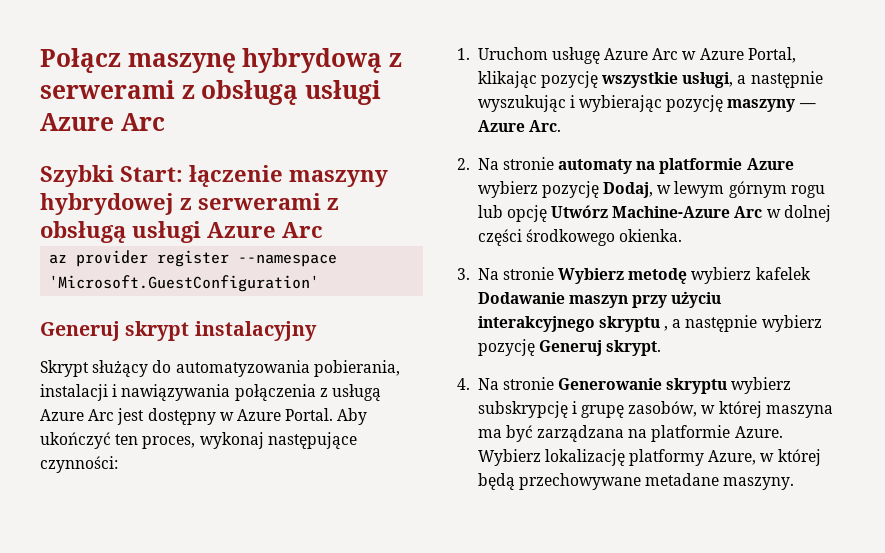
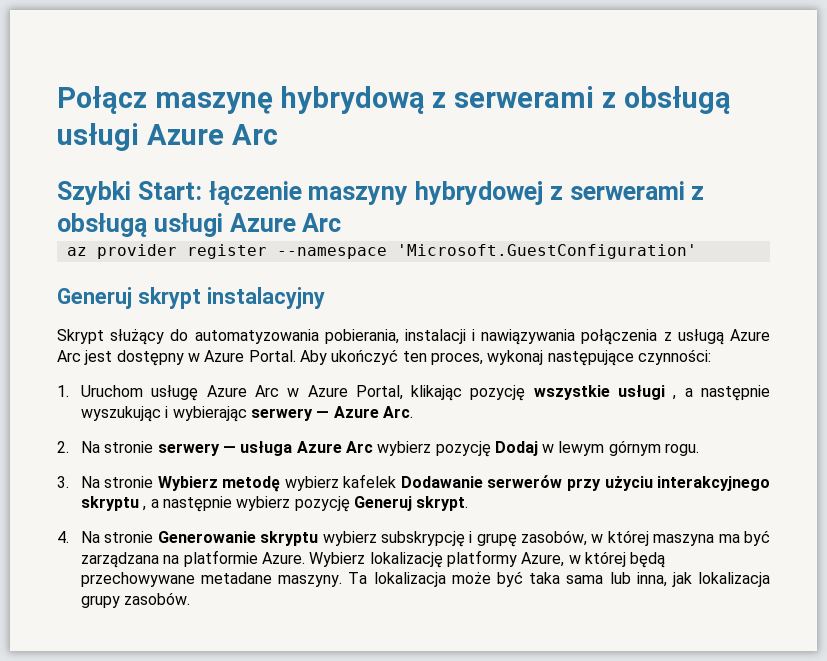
[682,72,734,88] usługi, -> [618,385,677,400] usługi ,
[666,95,796,112] pozycję maszyny -> [250,408,313,421] serwery
[558,158,794,174] [477,181,654,198] automaty na platformie Azure wybierz pozycję Dodaj, -> [157,441,538,457] serwery — usługa Azure Arc wybierz pozycję Dodaj
[790,185,825,198] [477,205,831,222] [477,229,683,246] rogu lub opcję Utwórz Machine-Azure Arc w dolnej części środkowego okienka. -> [665,443,700,456] rogu.
[568,295,628,308] maszyn -> [487,475,563,488] serwerów
(795, 483) none -> [348,571,771,587] [80,592,191,608] Ta lokalizacja może być taka sama lub inna, jak lokalizacja grupy zasobów.

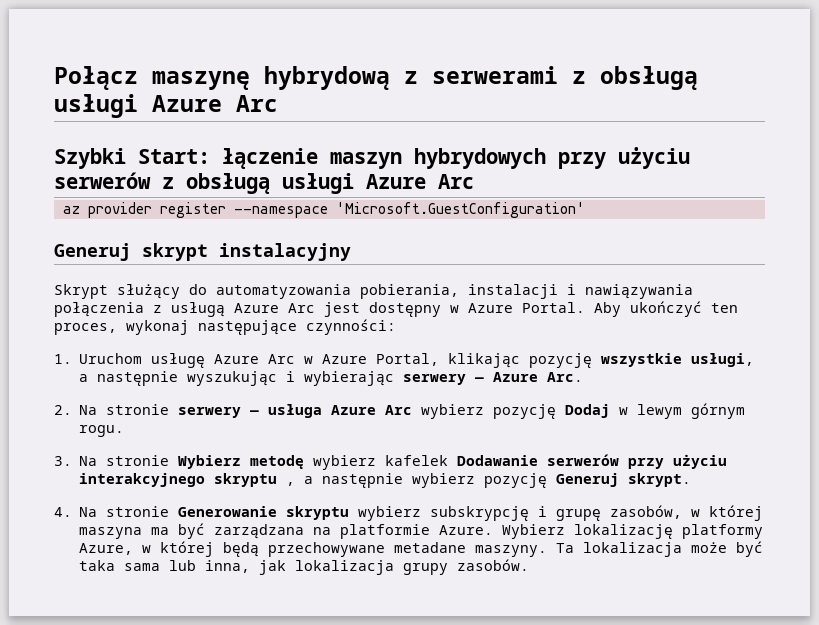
[308,181,685,205] maszyny hybrydowej z serwerami -> [330,147,690,169] [54,172,151,189] maszyn hybrydowych przy użyciu serwerów
[618,385,677,400] usługi , -> [691,353,755,367] usługi,

